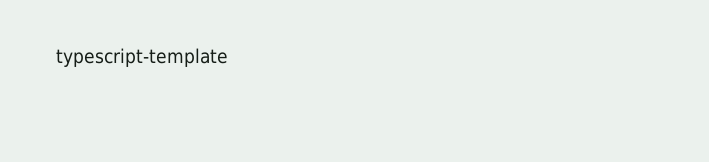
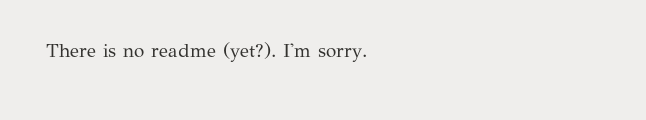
[56,48,228,67] typescript-template -> [46,42,367,62] There is no readme (yet?). I'm sorry.

